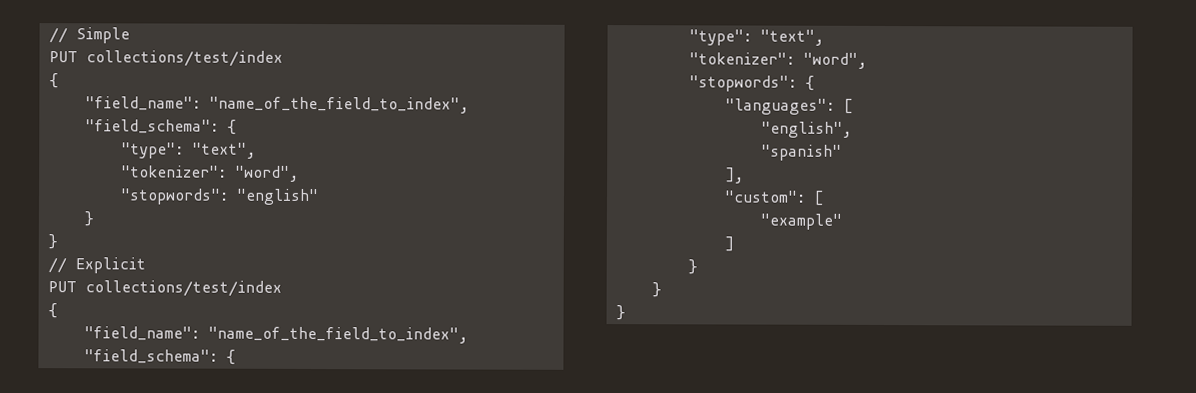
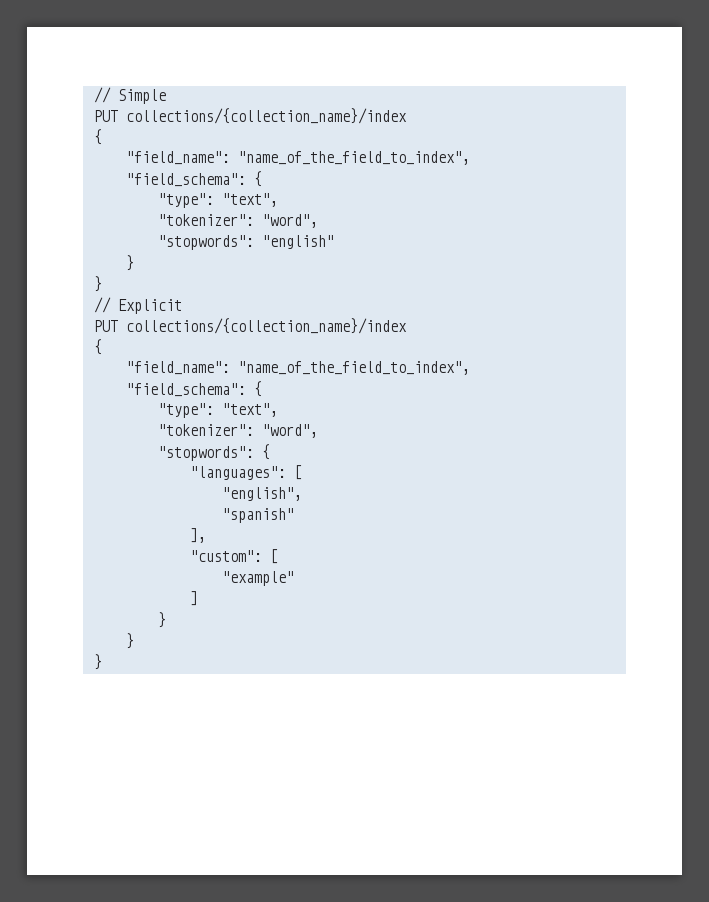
[85,50,283,67] collections/test/index -> [125,108,407,124] collections/{collection_name}/index
[84,280,282,297] collections/test/index -> [125,318,407,334] collections/{collection_name}/index

